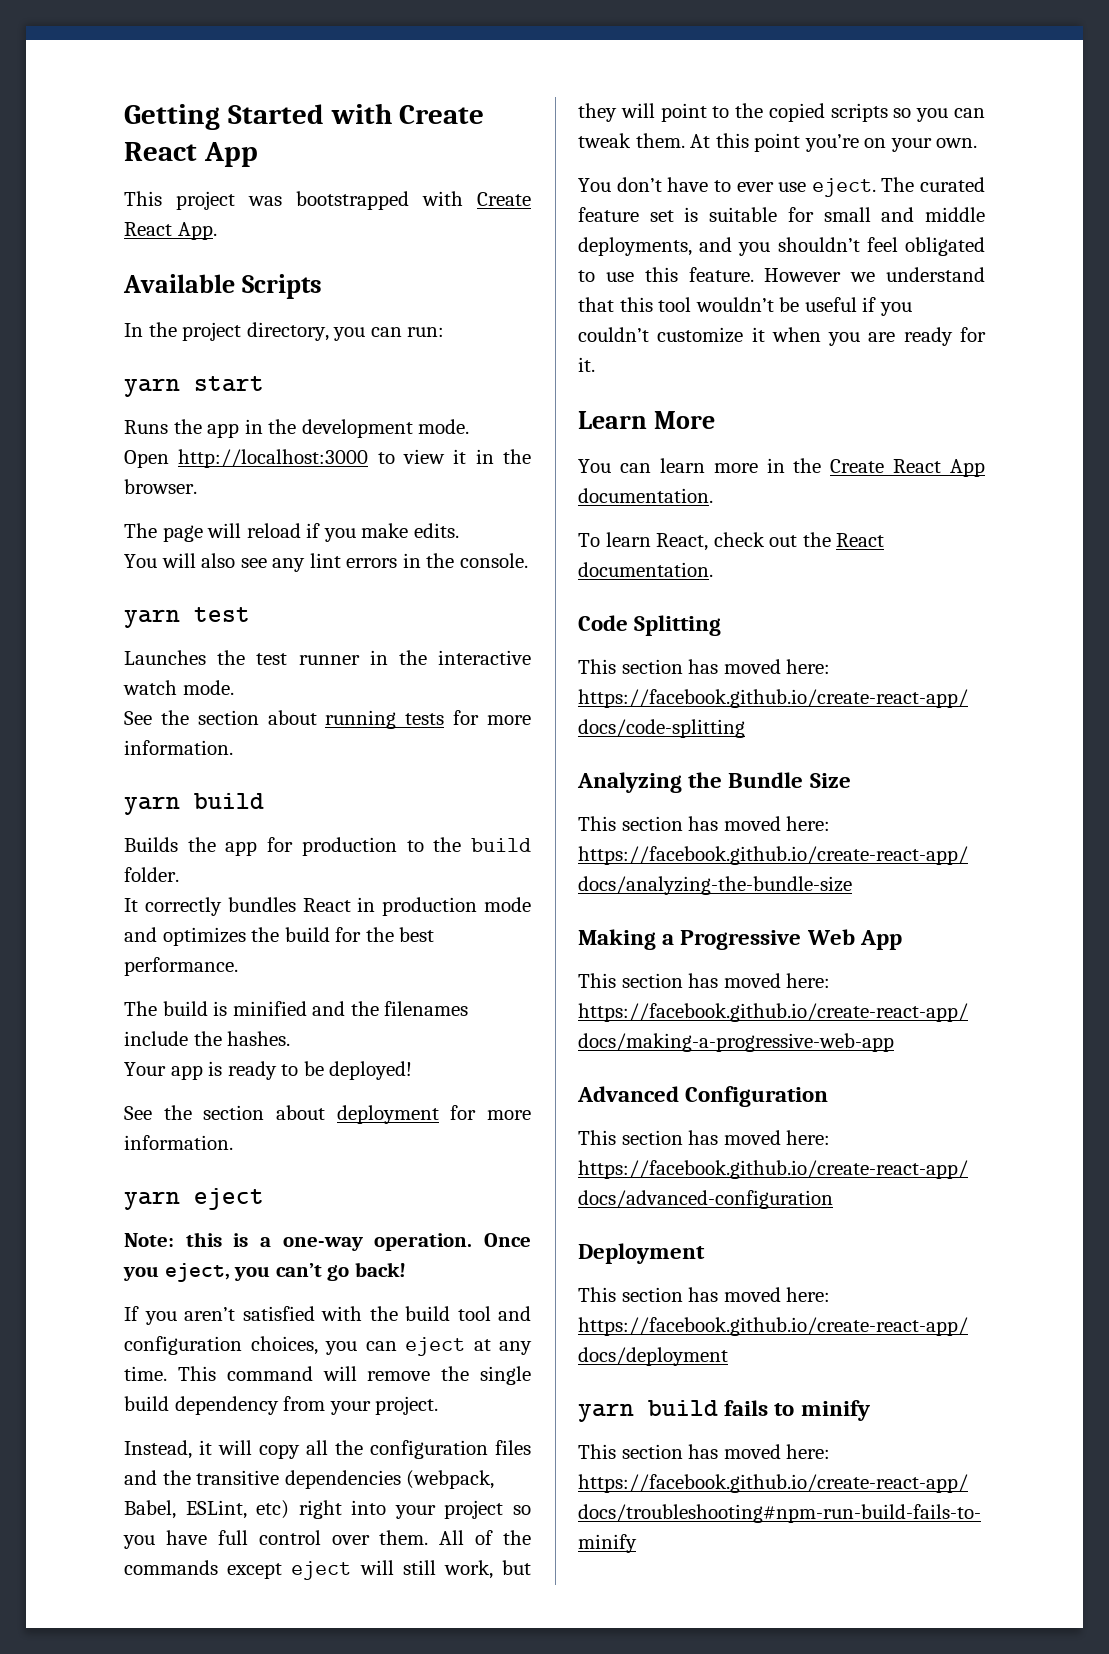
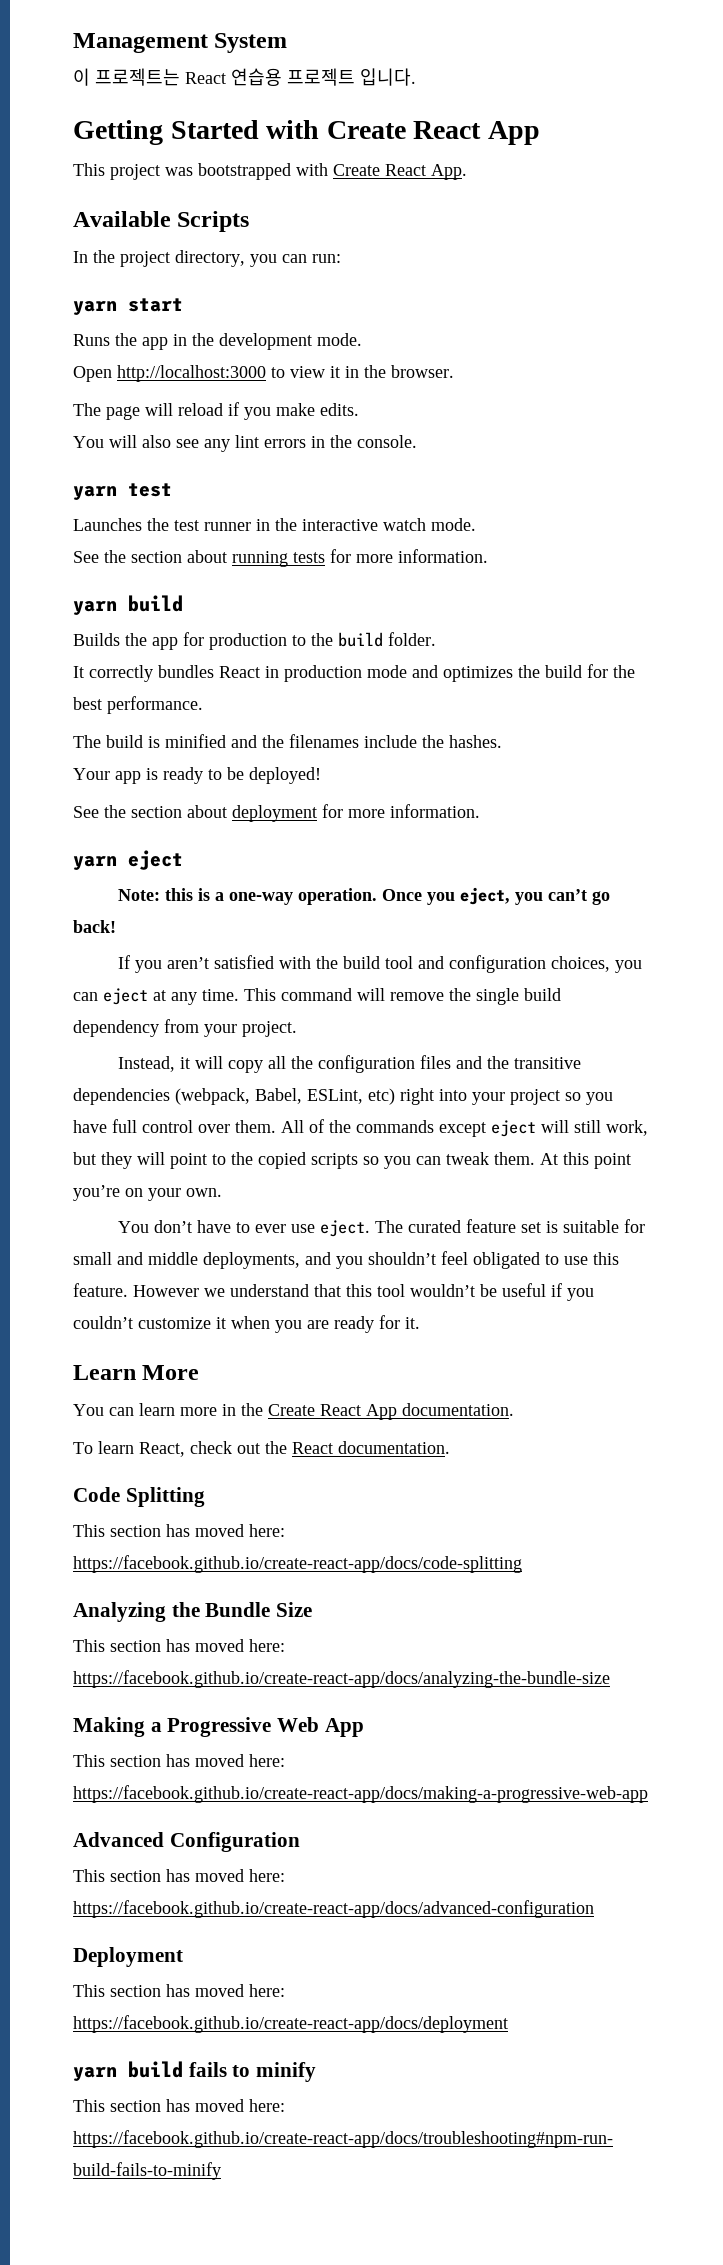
(124, 117) none -> [73,33,288,53] [73,68,416,86] Management System // 이 프로젝트는 React 연습용 프로젝트 입니다. //

